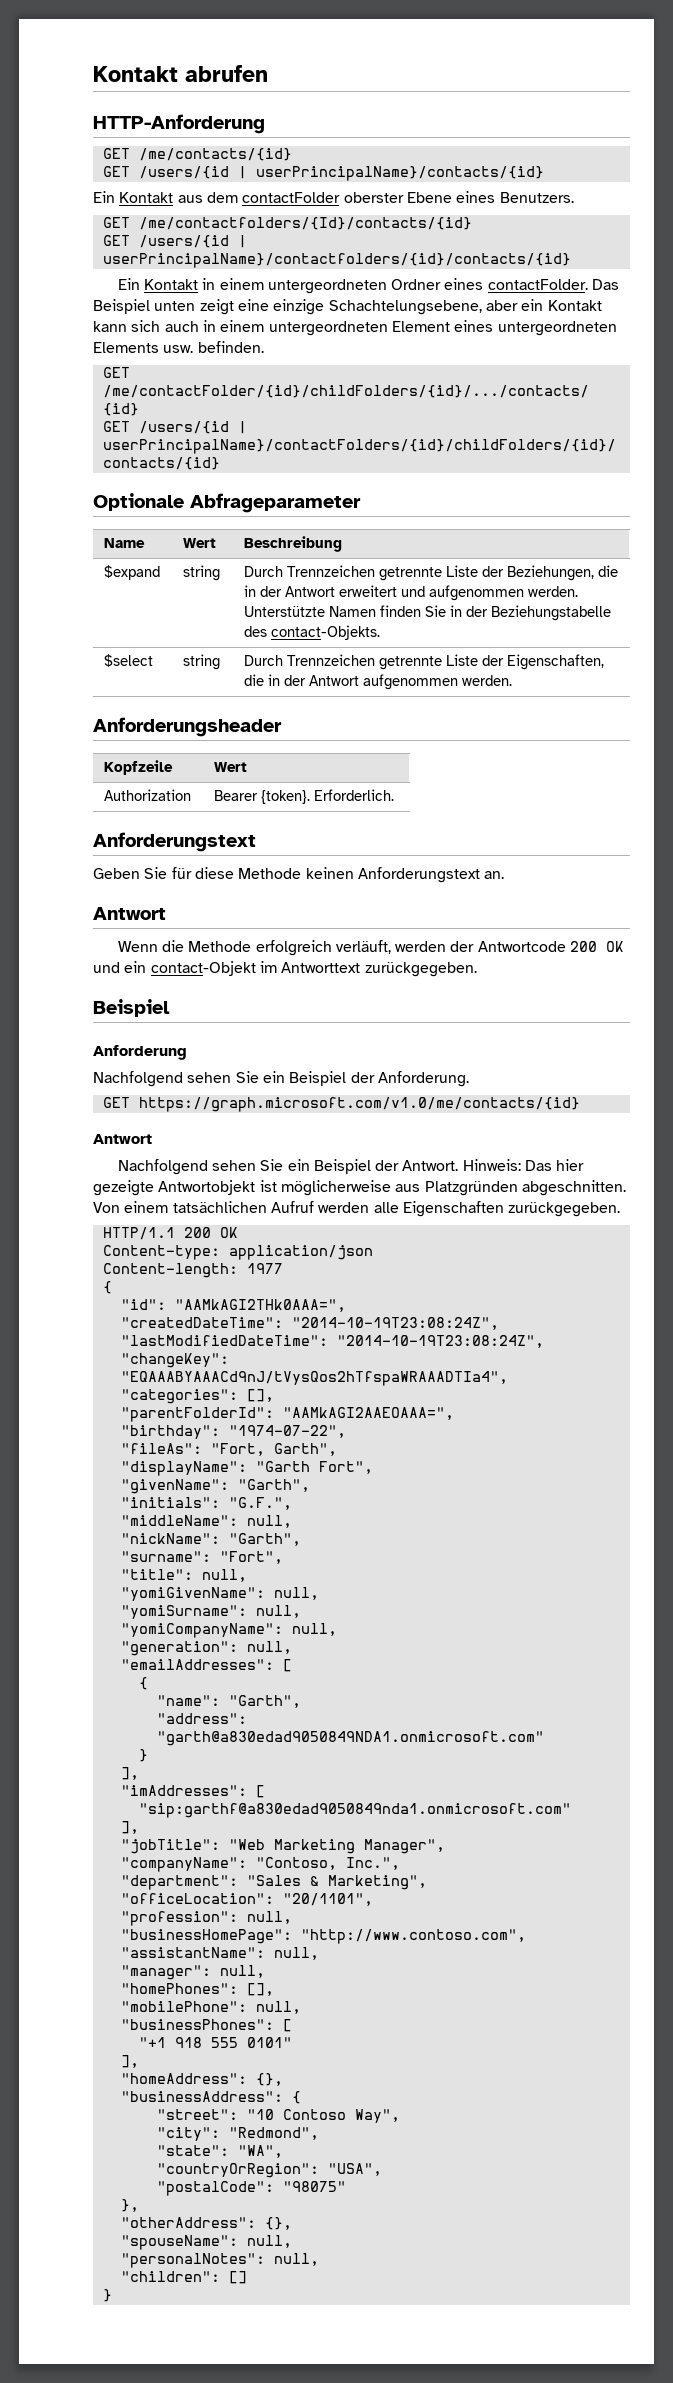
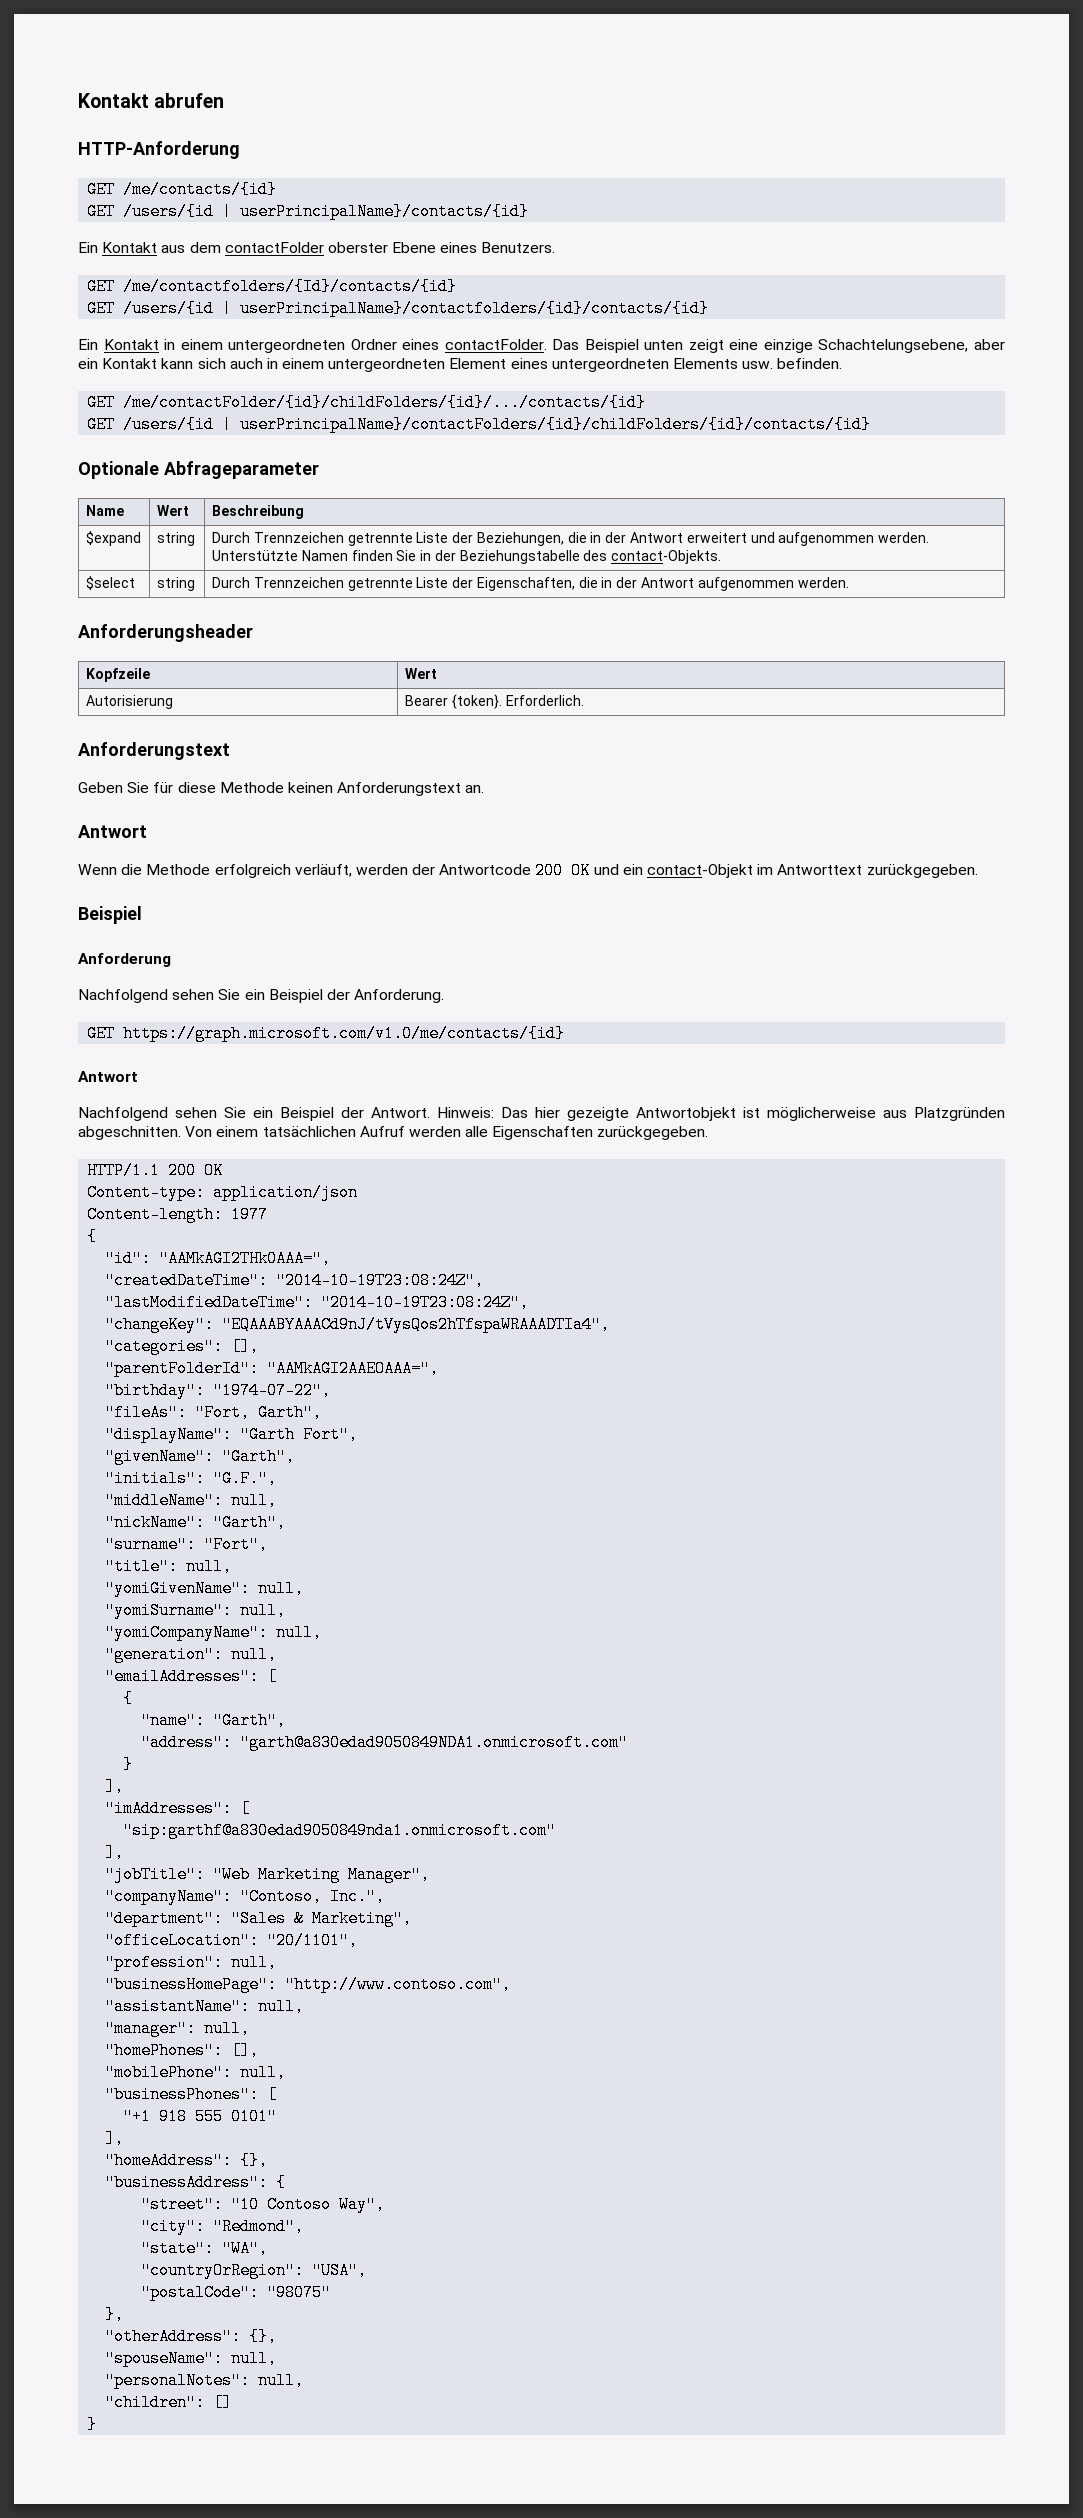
[104,789,192,801] Authorization -> [85,695,173,709] Autorisierung

